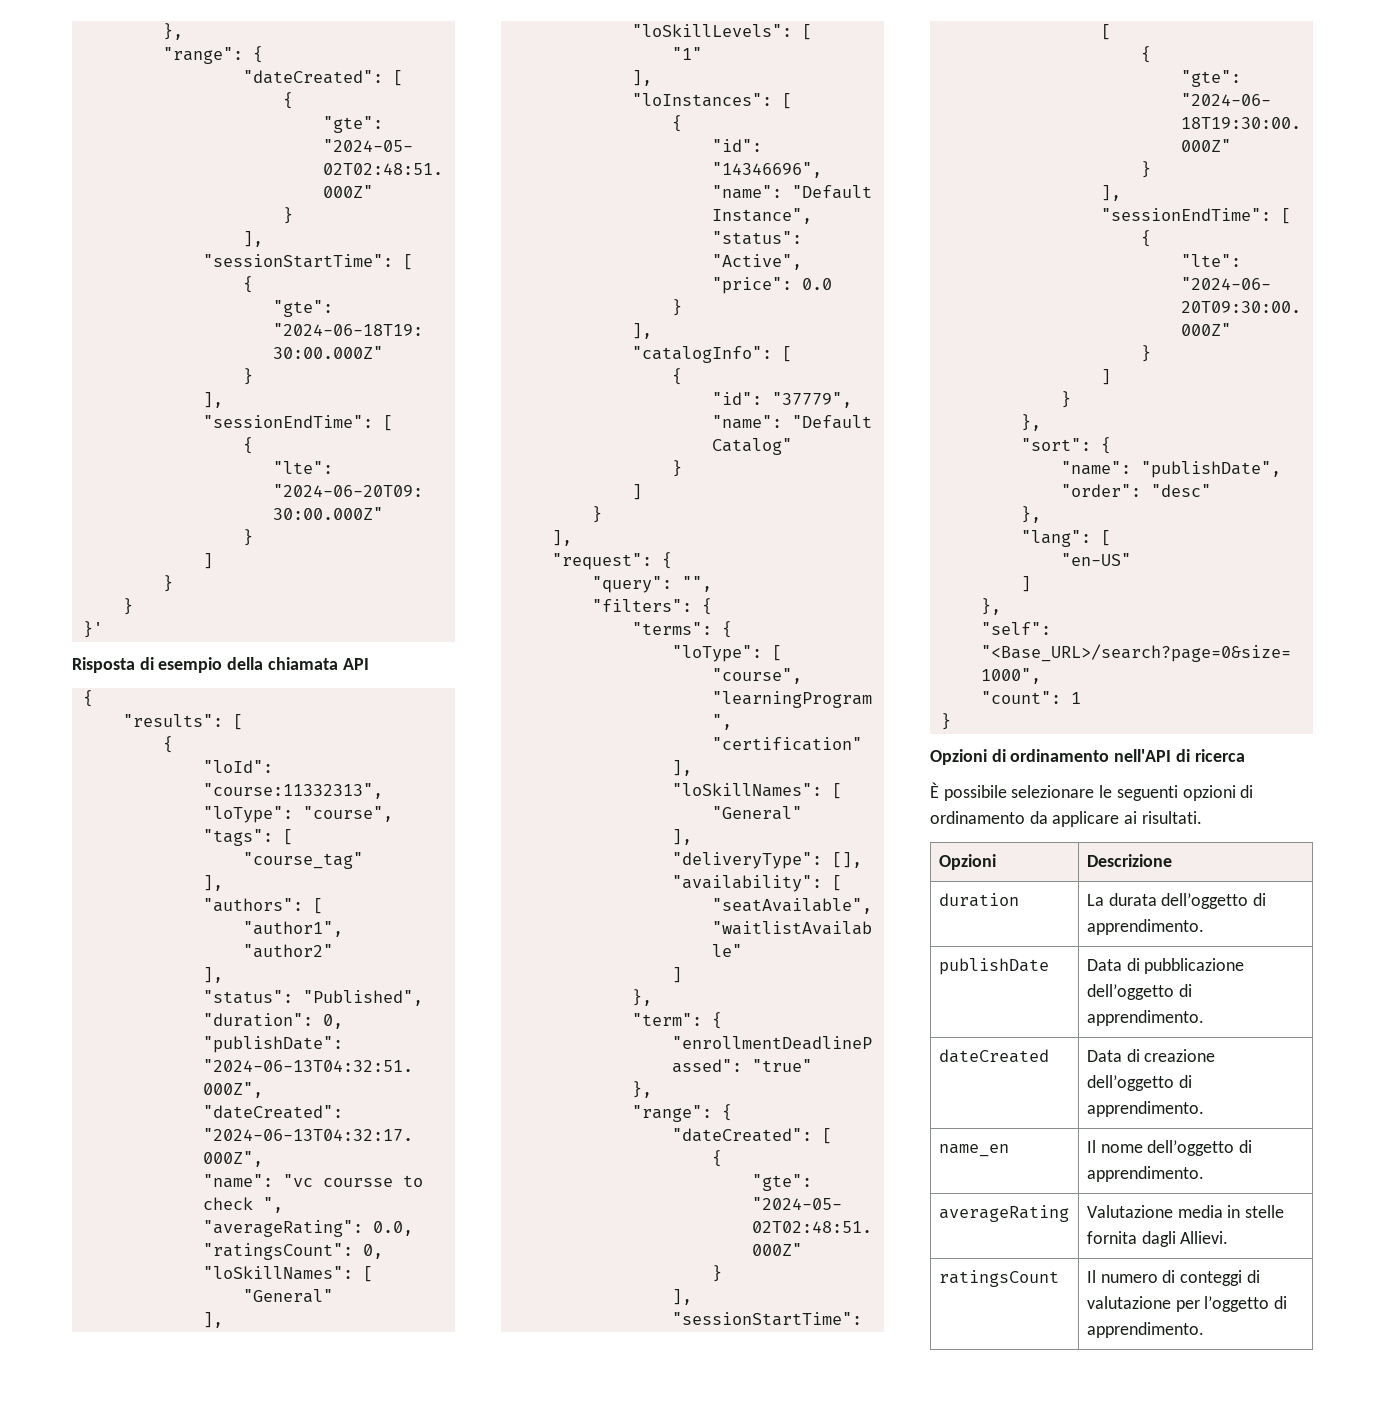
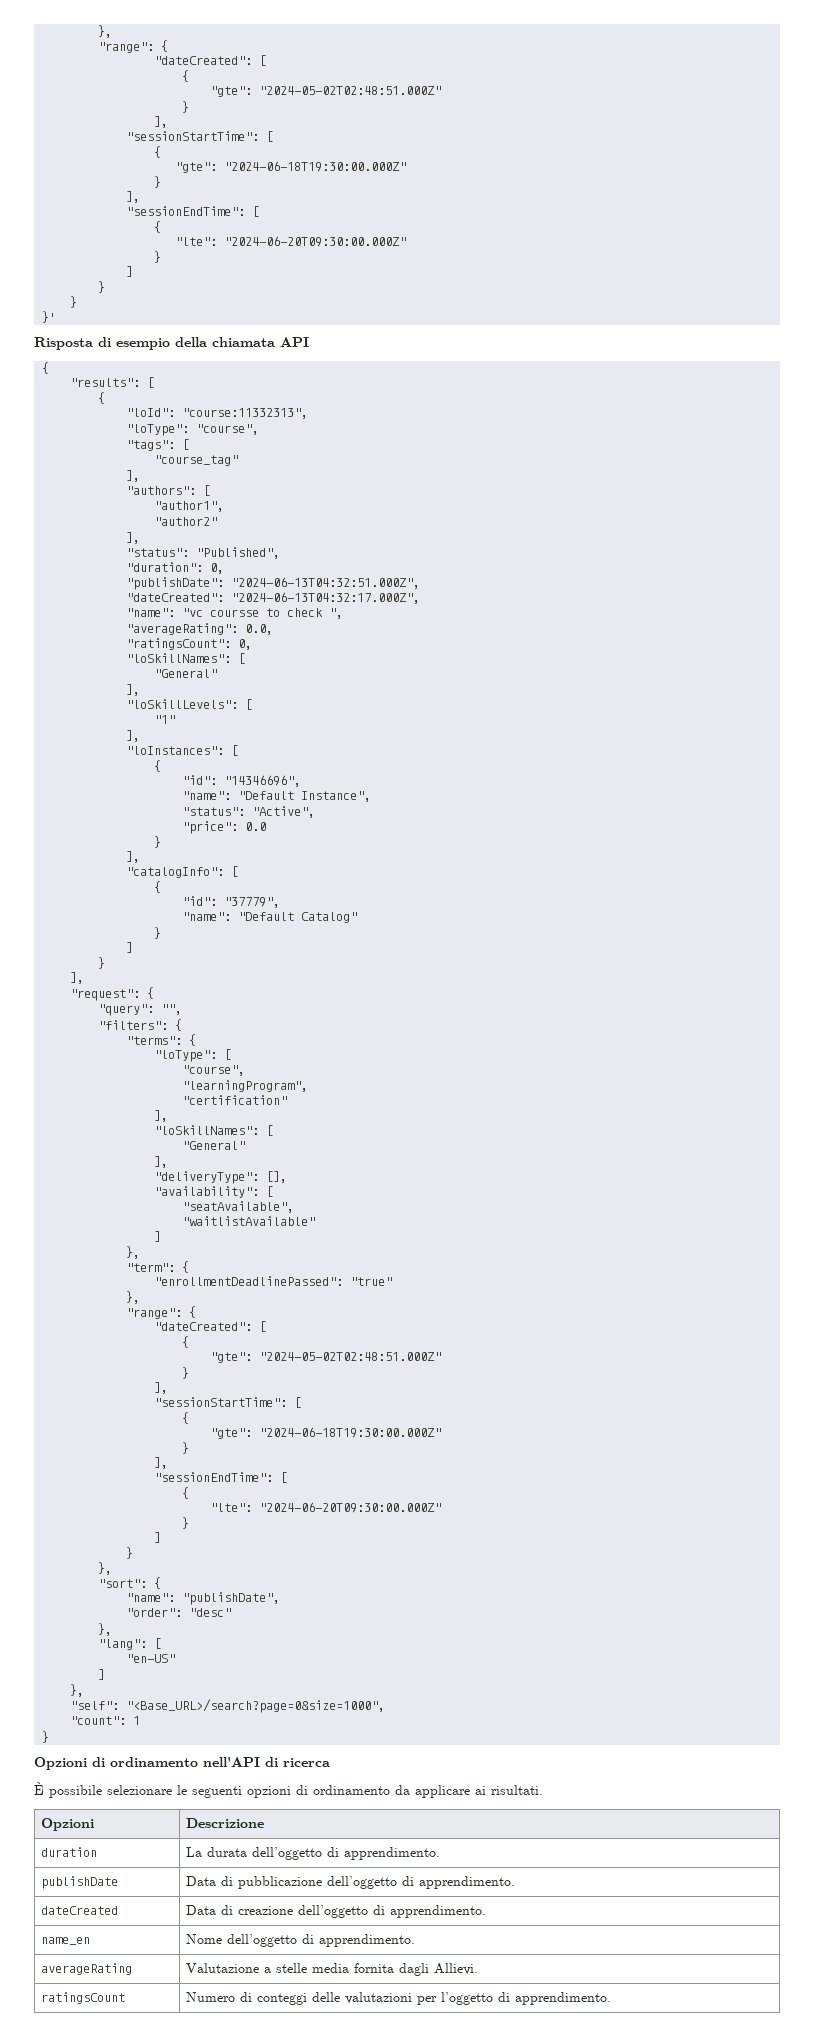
[1086,1140,1143,1153] Il nome -> [186,1934,223,1944] Nome
[1177,1205,1285,1218] media in stelle -> [264,1963,350,1973] a stelle media
[1086,1270,1260,1286] [1086,1296,1171,1309] Il numero di conteggi di valutazione -> [186,1992,413,2005] Numero di conteggi delle valutazioni

